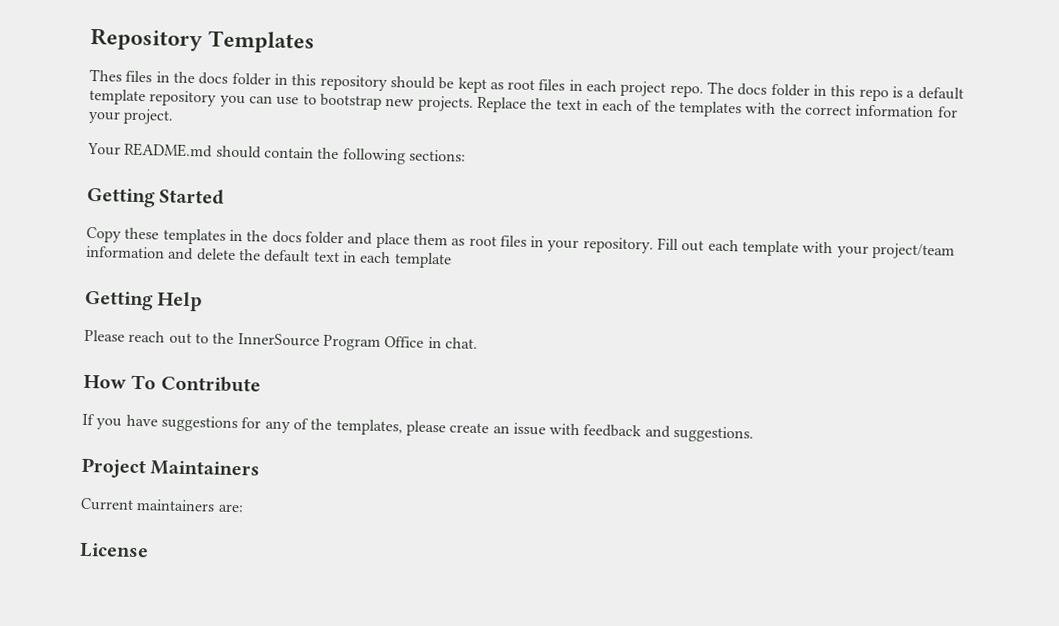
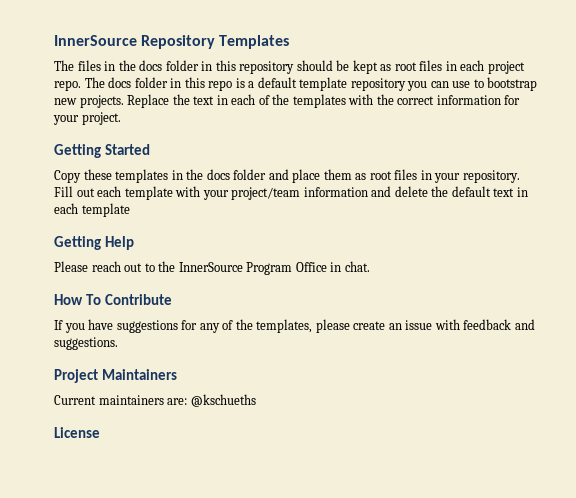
(90, 39) none -> [54,35,137,46] InnerSource
[89,68,122,82] Thes -> [54,60,74,71] The
[87,142,466,165] // Your README.md should contain the following sections: -> (121, 118) none
(244, 508) none -> [190,394,256,407] @kschueths

